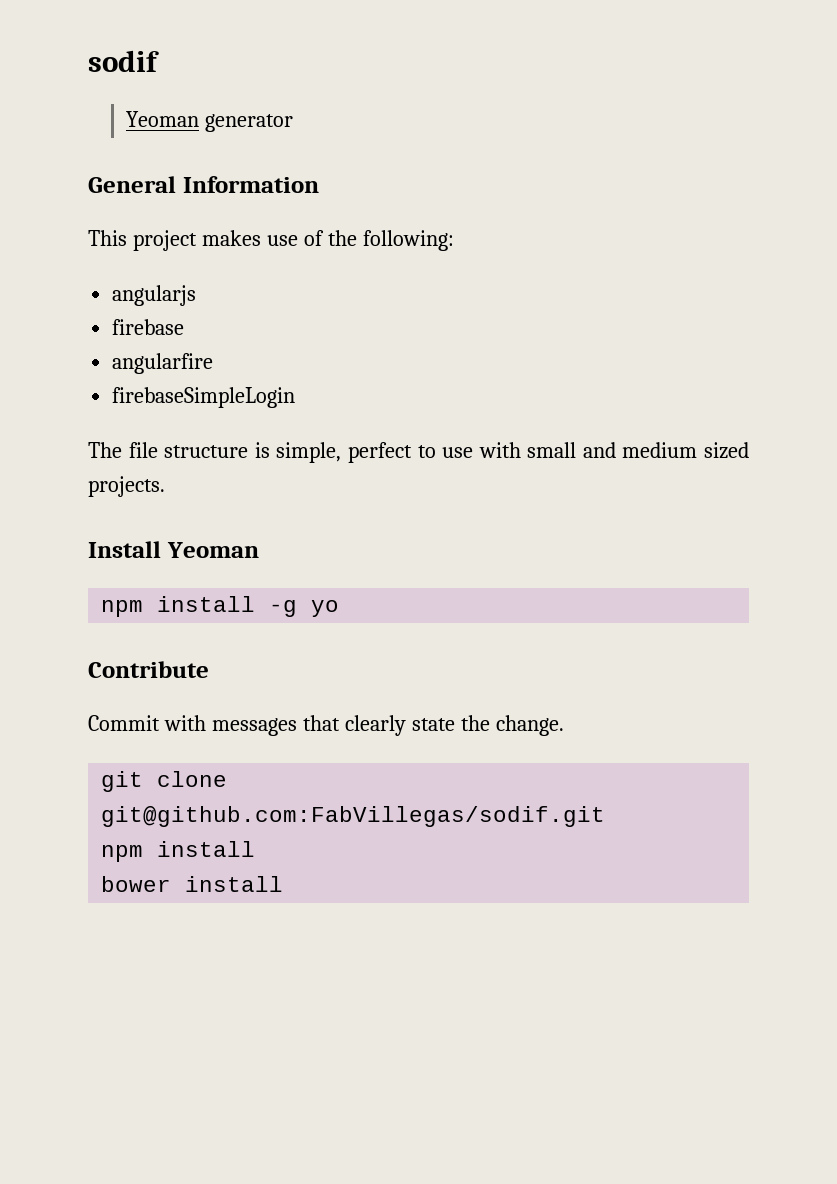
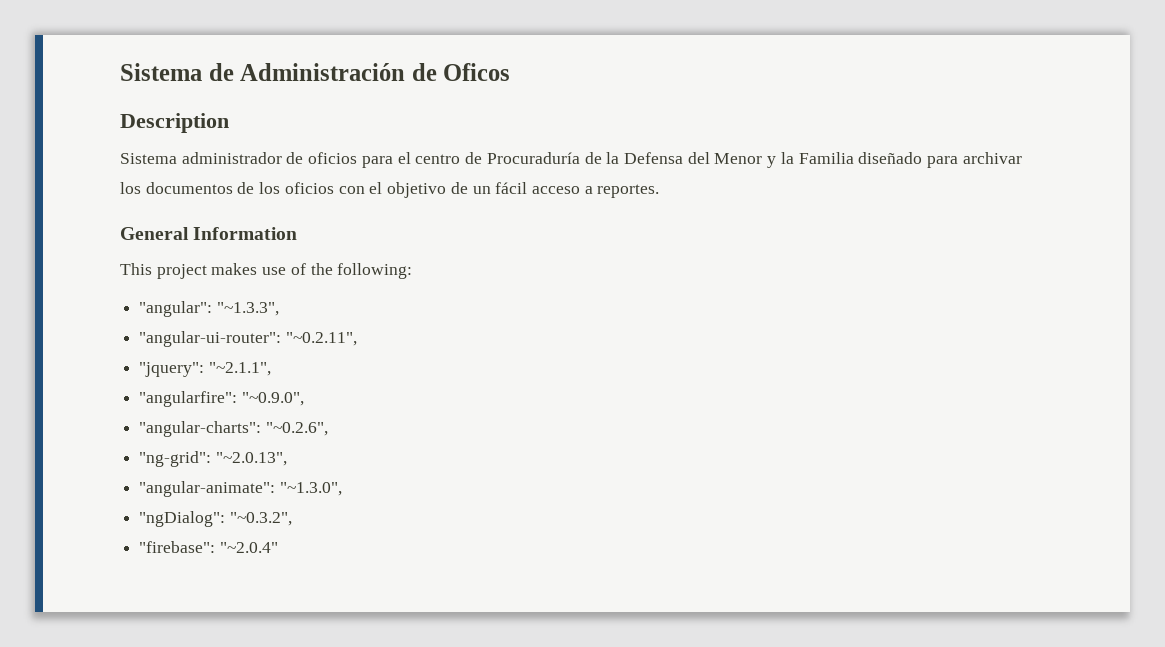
[88,50,159,72] [126,111,294,132] sodif // Yeoman generator -> [120,63,511,81] [120,113,229,133] [120,152,1022,168] [120,182,660,198] Sistema de Administración de Oficos // Description // Sistema administrador de oficios para el centro de Procuraduría de la Defensa del Menor y la Familia diseñado para archivar los documentos de los oficios con el objetivo de un fácil acceso a reportes.
[112,285,197,306] [112,319,185,335] [112,353,214,374] [112,387,296,408] [88,442,749,463] [88,476,165,497] [88,541,259,558] [101,596,340,617] [88,661,209,678] [88,715,564,736] [101,771,228,792] [101,806,606,827] [101,841,256,862] [101,876,284,892] angularjs // firebase // angularfire // firebaseSimpleLogin // The file structure is simple, perfect to use with small and medium sized projects. // Install Yeoman // npm install -g yo // Contribute // Commit with messages that clearly state the change. // git clone git@github.com:FabVillegas/sodif.git // npm install // bower install -> [139,301,279,317] [139,331,357,347] [139,362,271,377] [139,391,304,407] [139,421,328,437] [139,451,287,467] [139,481,342,497] [139,511,292,527] [139,541,278,553] "angular": "~1.3.3", // "angular-ui-router": "~0.2.11", // "jquery": "~2.1.1", // "angularfire": "~0.9.0", // "angular-charts": "~0.2.6", // "ng-grid": "~2.0.13", // "angular-animate": "~1.3.0", // "ngDialog": "~0.3.2", // "firebase": "~2.0.4"

